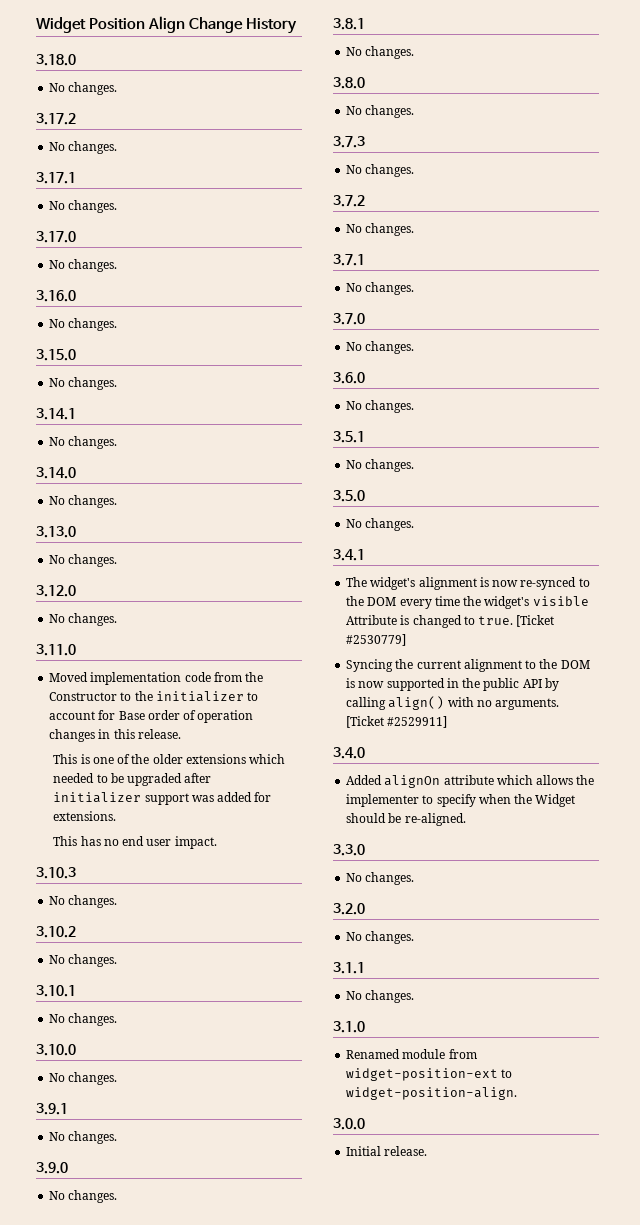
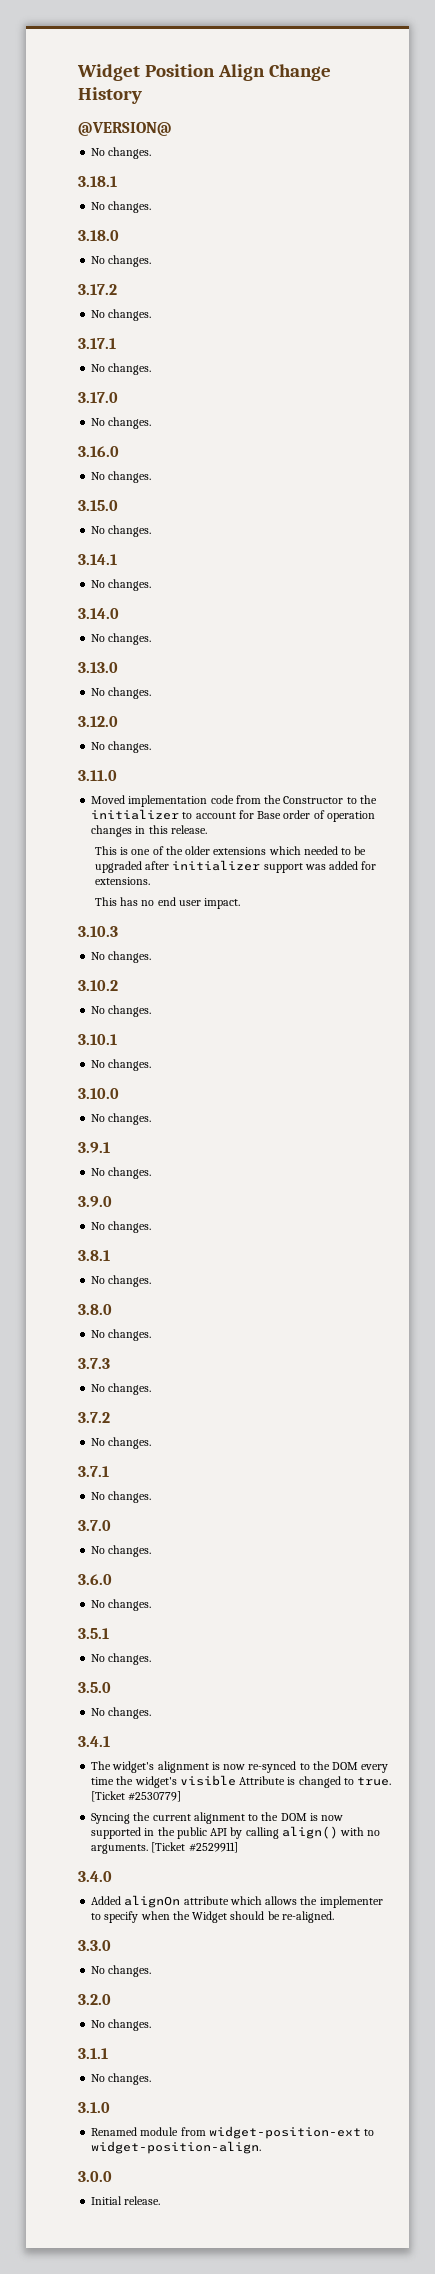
(298, 26) none -> [78,122,172,136] [91,147,152,159] [78,176,117,187] [91,201,152,213] // @VERSION@ // No changes. // 3.18.1 // No changes.

